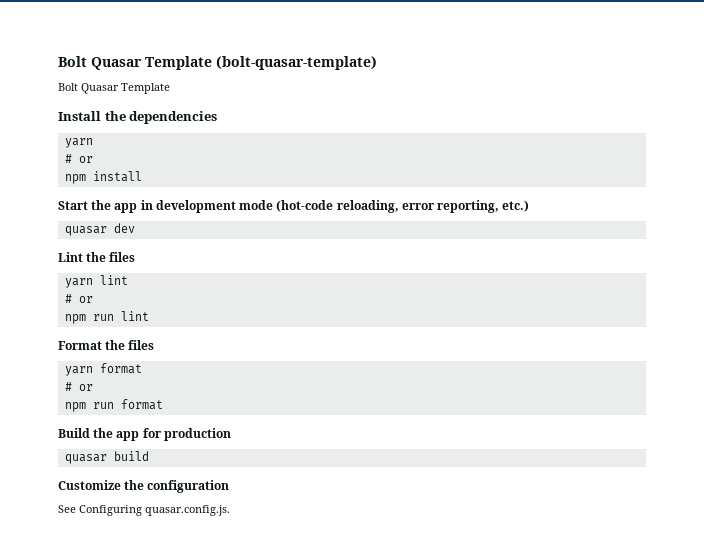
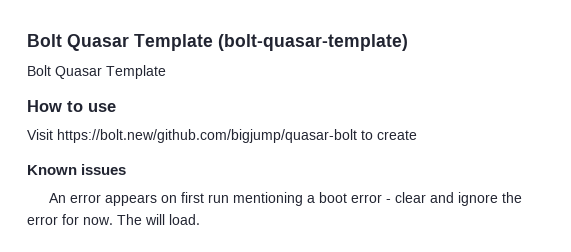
[58,111,218,124] [64,138,93,148] [64,154,93,163] [64,171,142,184] [58,200,530,213] [64,223,135,236] [58,252,136,262] [64,275,128,288] [64,294,93,303] [64,311,149,324] [58,340,155,350] [64,363,142,376] [64,382,93,391] [64,399,163,412] [58,428,231,441] [64,451,149,464] [58,480,230,493] [58,505,230,516] Install the dependencies // yarn // # or // npm install // Start the app in development mode (hot-code reloading, error reporting, etc.) // quasar dev // Lint the files // yarn lint // # or // npm run lint // Format the files // yarn format // # or // npm run format // Build the app for production // quasar build // Customize the configuration // See Configuring quasar.config.js. -> [27,100,116,112] [27,129,417,143] [27,164,127,175] [48,192,522,206] [27,214,200,225] How to use // Visit https://bolt.new/github.com/bigjump/quasar-bolt to create // Known issues // An error appears on first run mentioning a boot error - clear and ignore the error for now. The will load.

